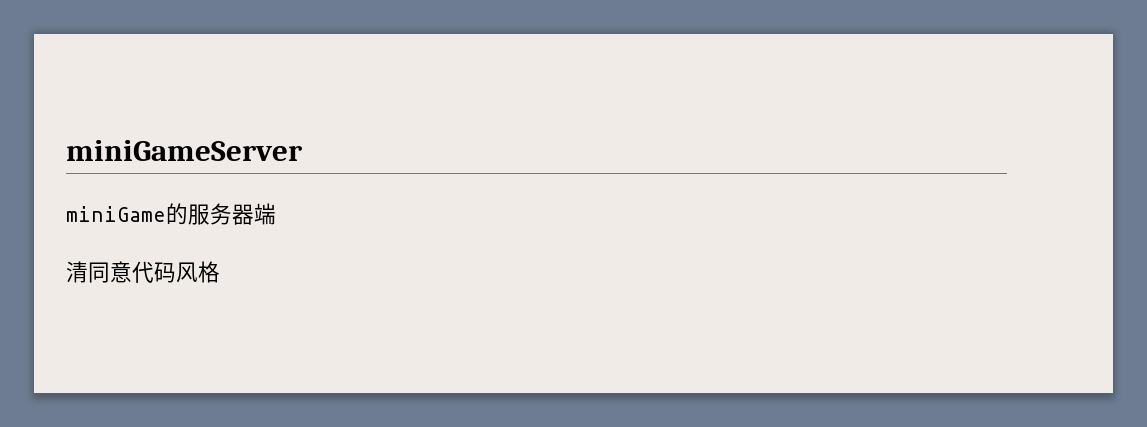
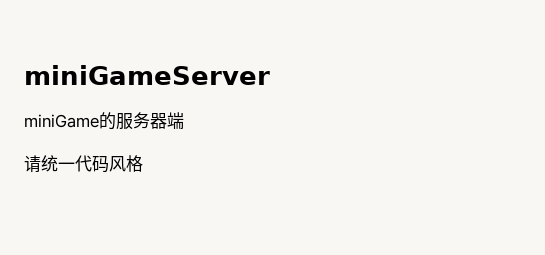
[66,261,132,283] 清同意 -> [24,155,75,173] 请统一

